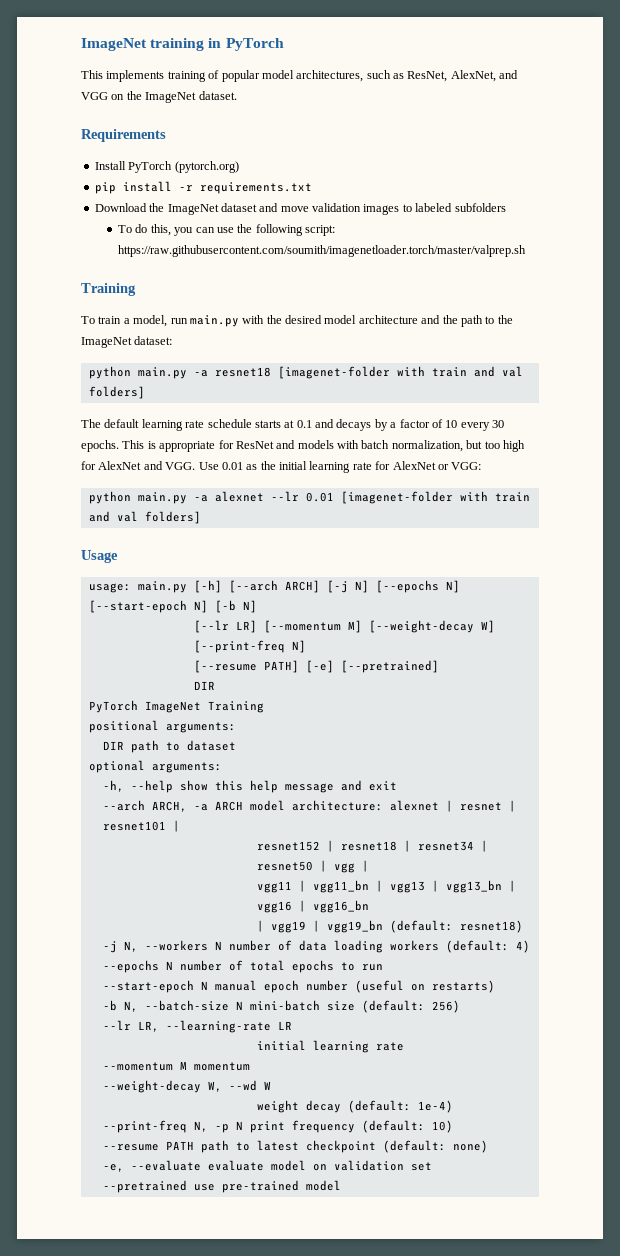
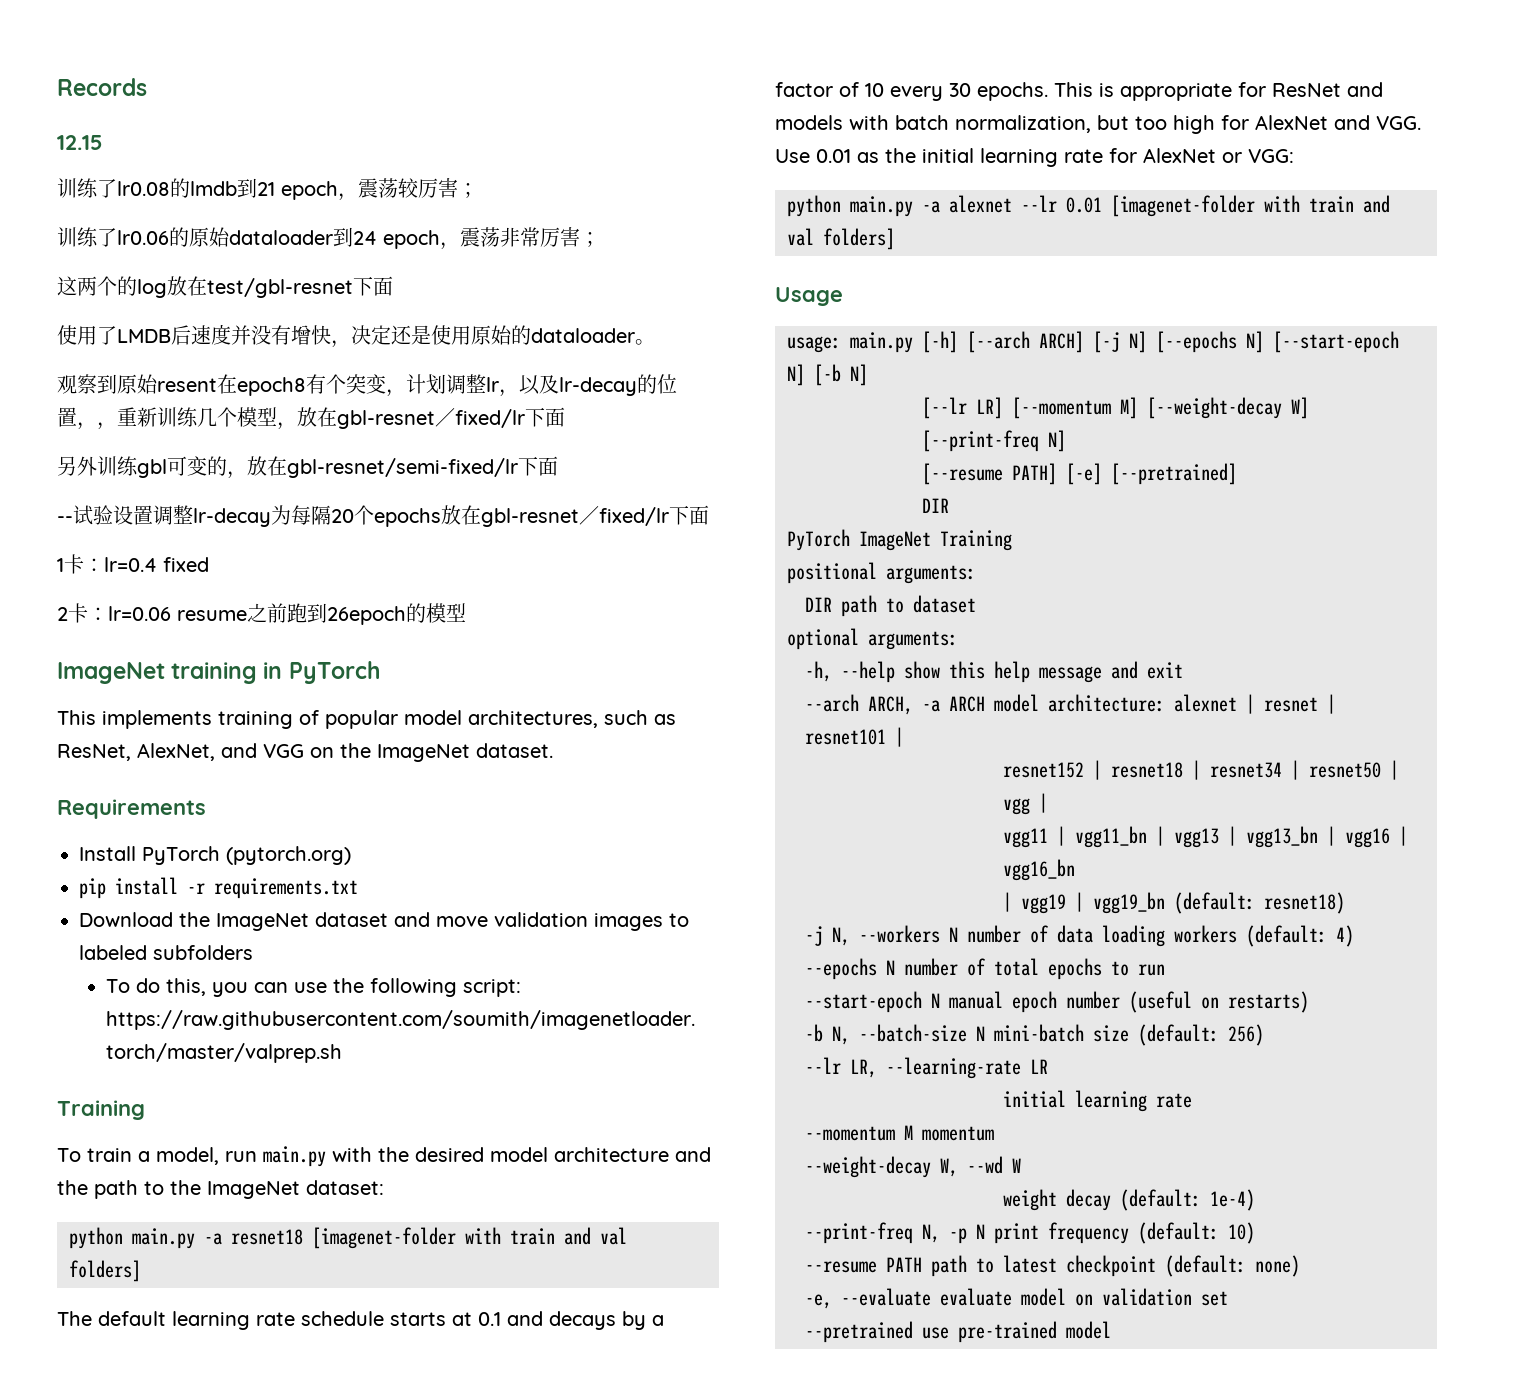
(81, 44) none -> [57,78,147,96] [57,135,103,150] [57,178,478,201] [57,227,600,250] [57,276,393,298] [57,324,655,348] [57,374,677,397] [57,407,565,430] [57,456,558,479] [57,505,709,527] [57,554,209,574] [57,603,466,625] Records // 12.15 // 训练了lr0.08的lmdb到21 epoch，震荡较厉害； // 训练了lr0.06的原始dataloader到24 epoch，震荡非常厉害； // 这两个的log放在test/gbl-resnet下面 // 使用了LMDB后速度并没有增快，决定还是使用原始的dataloader。 // 观察到原始resent在epoch8有个突变，计划调整lr，以及lr-decay的位置，，重新训练几个模型，放在gbl-resnet／fixed/lr下面 // 另外训练gbl可变的，放在gbl-resnet/semi-fixed/lr下面 // --试验设置调整lr-decay为每隔20个epochs放在gbl-resnet／fixed/lr下面 // 1卡：lr=0.4 fixed // 2卡：lr=0.06 resume之前跑到26epoch的模型 //

